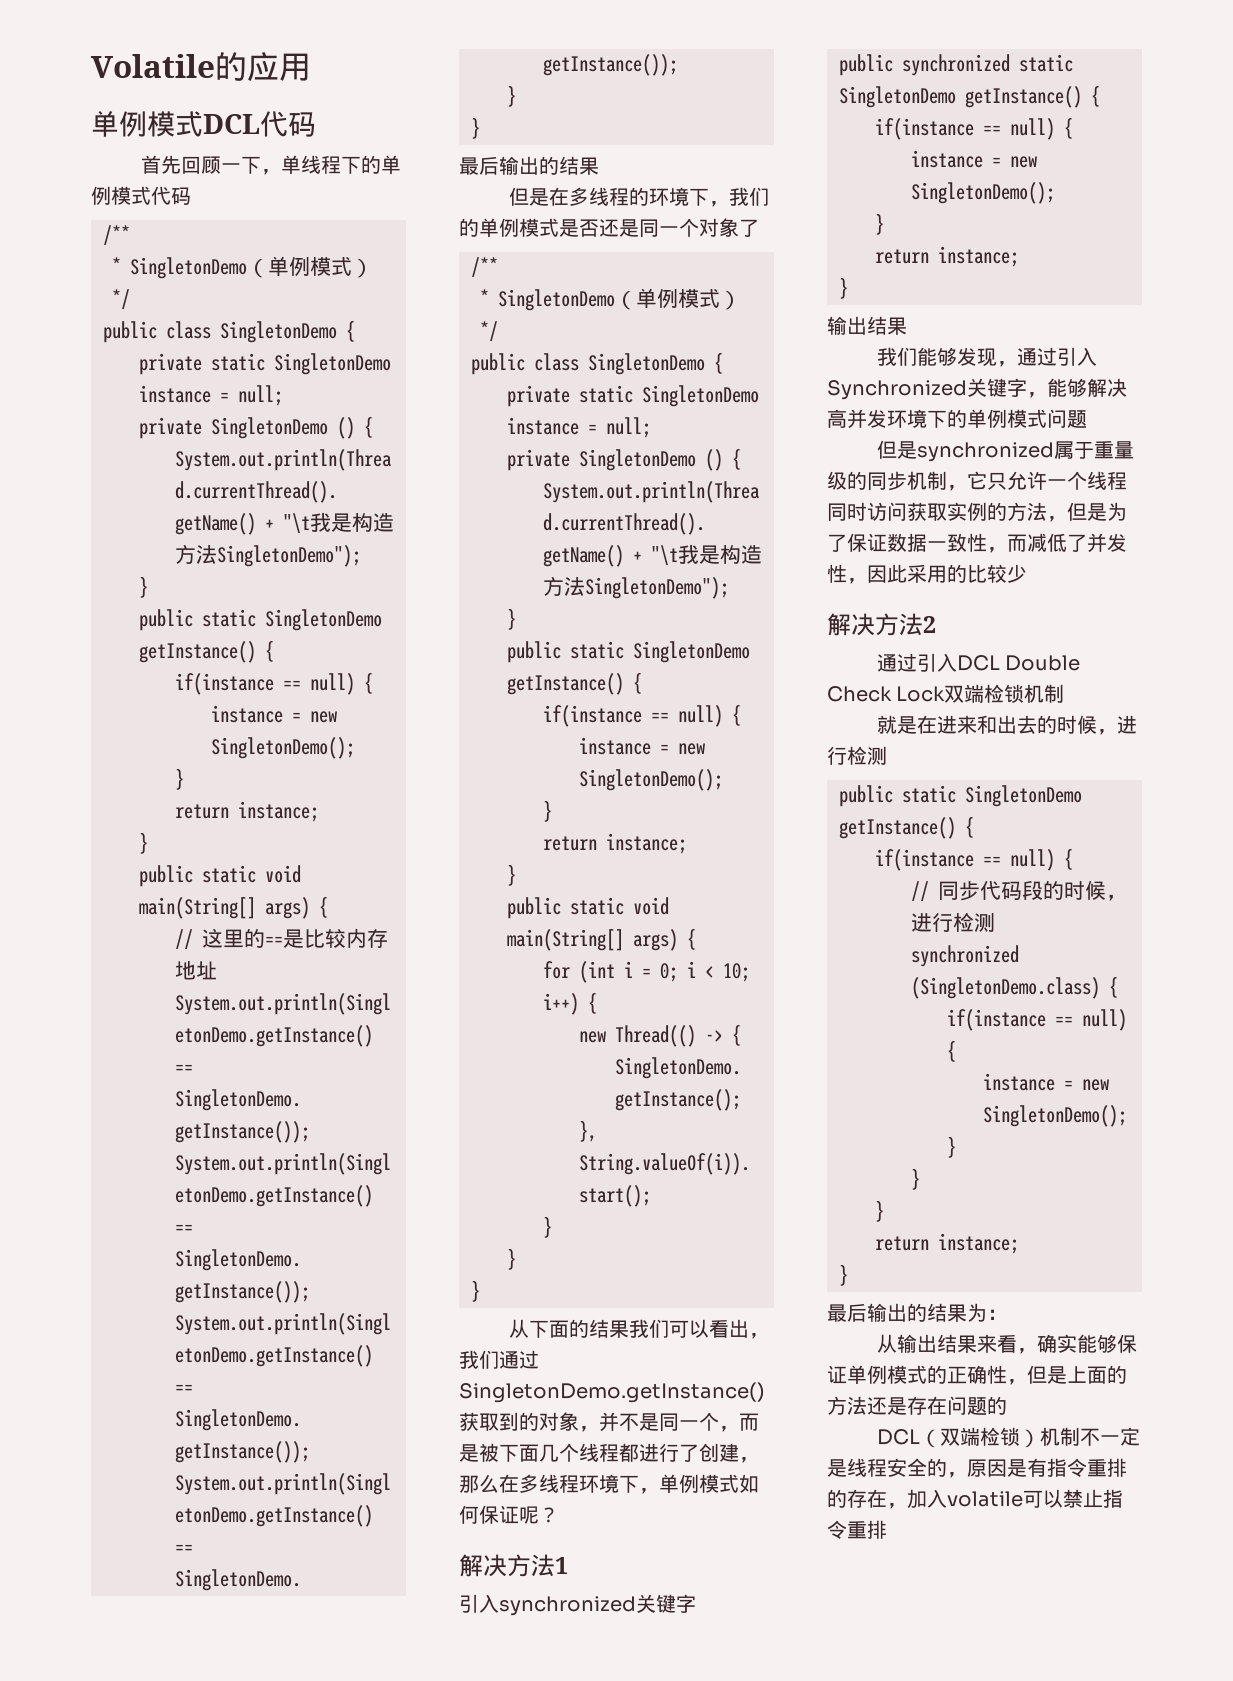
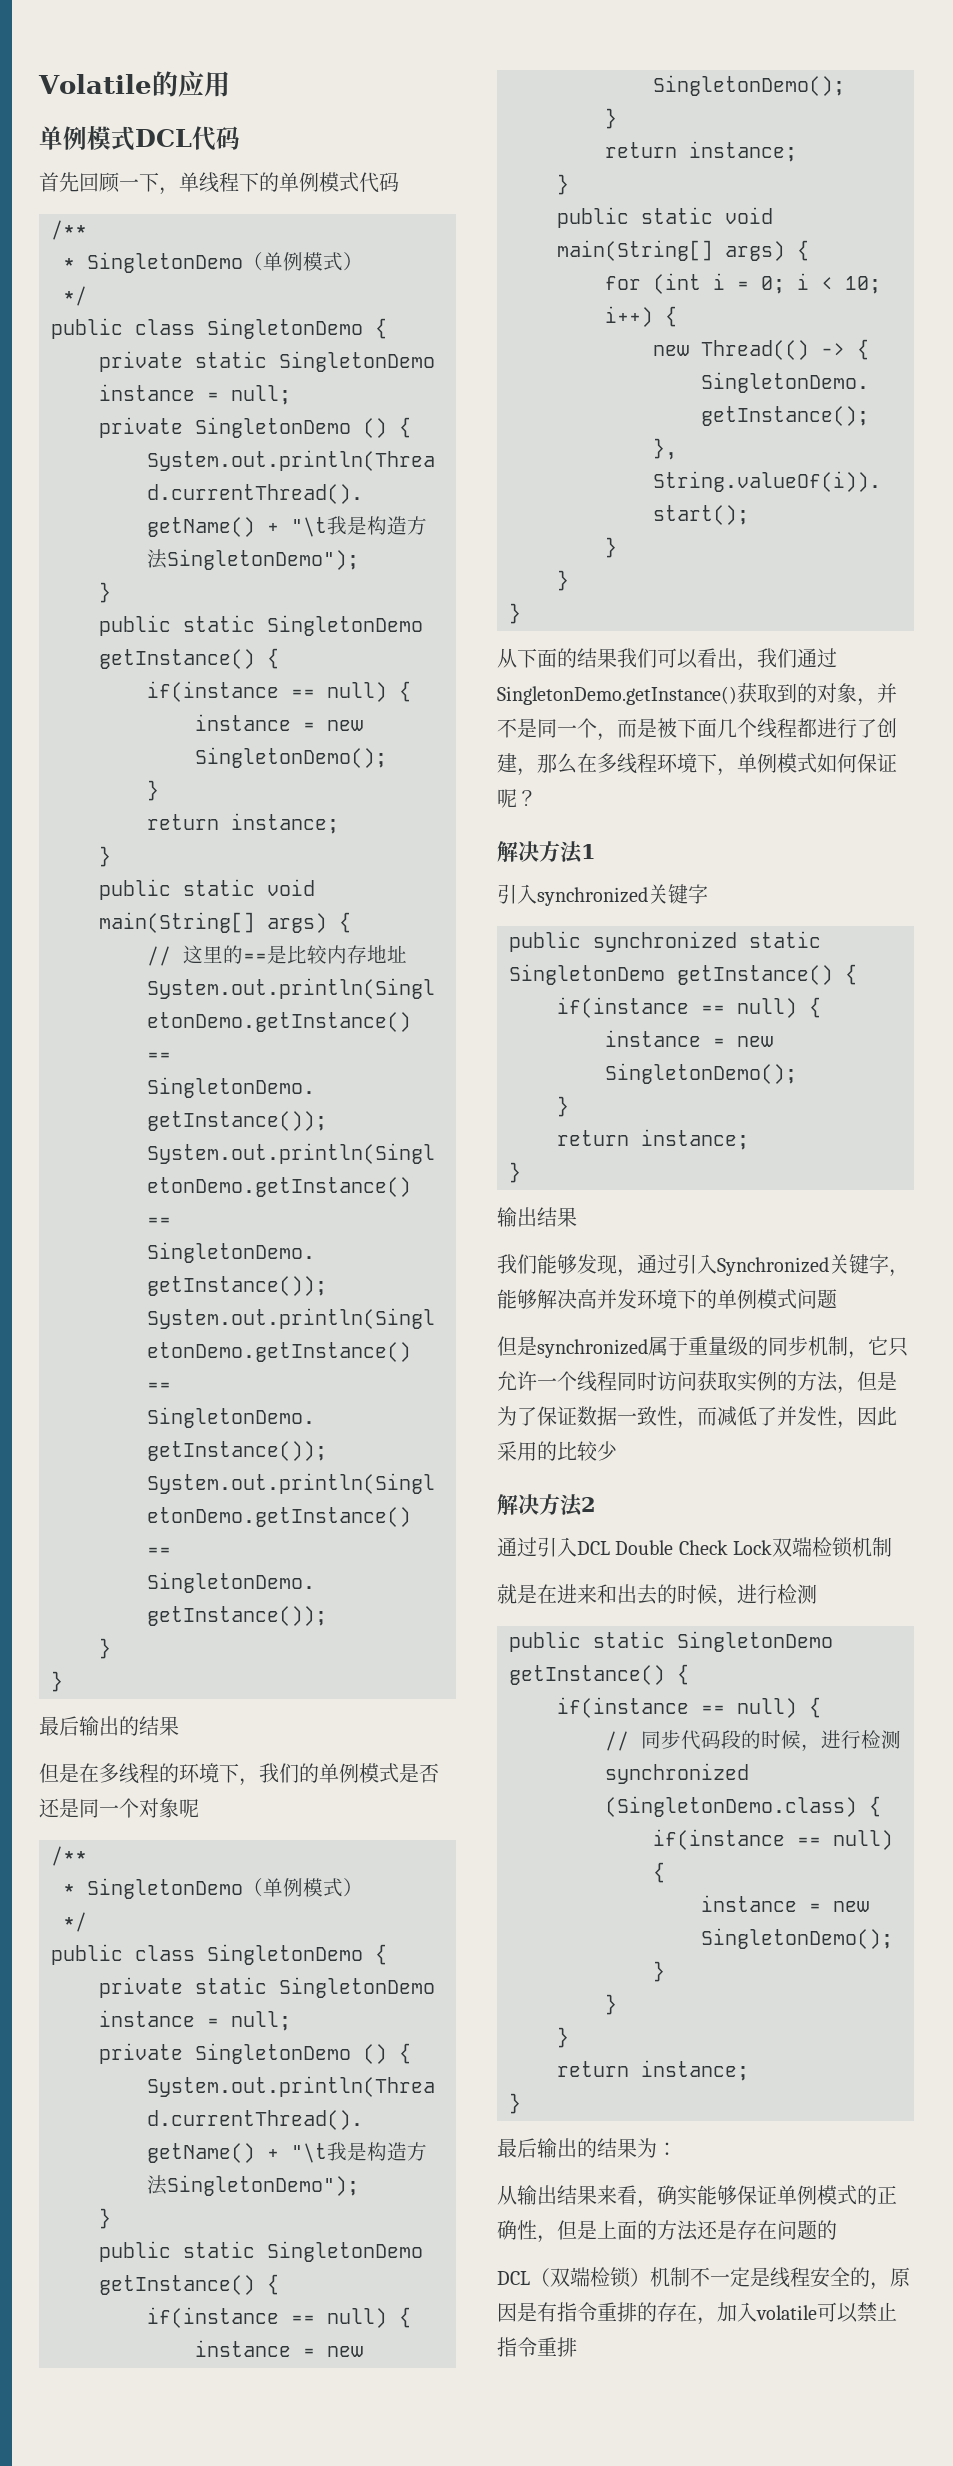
[739,219,759,237] 了 -> [179,1799,199,1818] 呢

